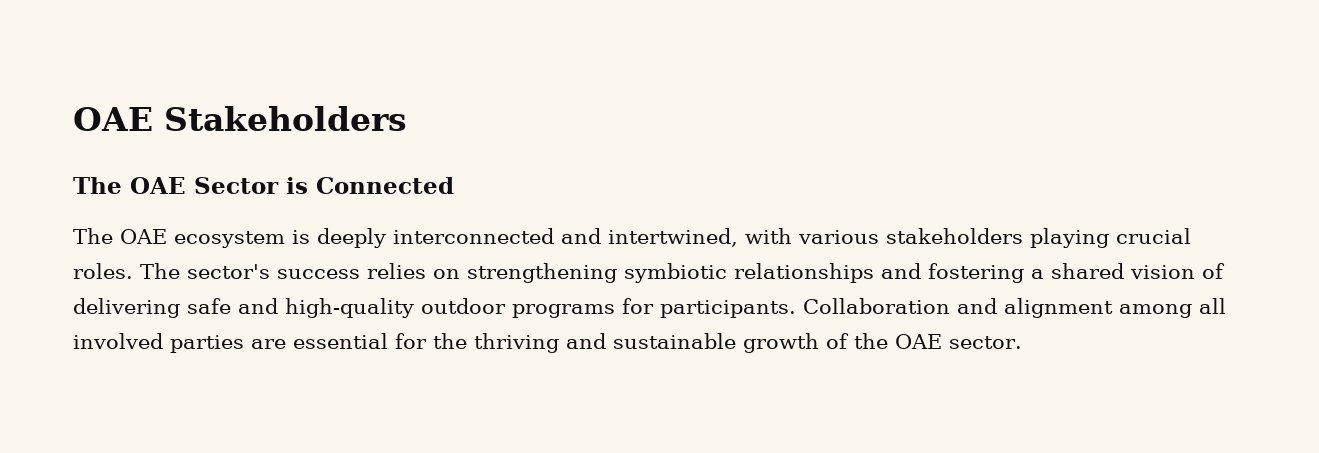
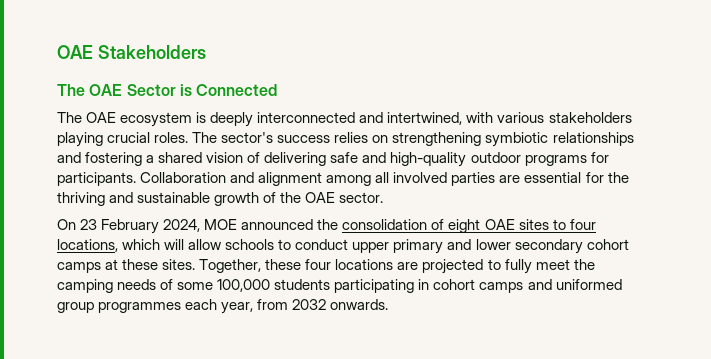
(1022, 342) none -> [57,219,596,234] [57,239,629,254] [57,259,595,274] [57,279,622,293] [57,299,389,314] // On 23 February 2024, MOE announced the consolidation of eight OAE sites to four locations, which will allow schools to conduct upper primary and lower secondary cohort camps at these sites. Together, these four locations are projected to fully meet the camping needs of some 100,000 students participating in cohort camps and uniformed group programmes each year, from 2032 onwards.

